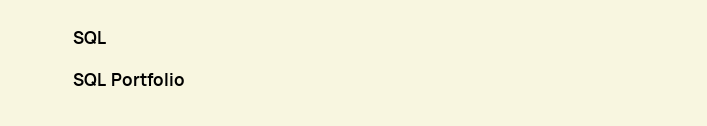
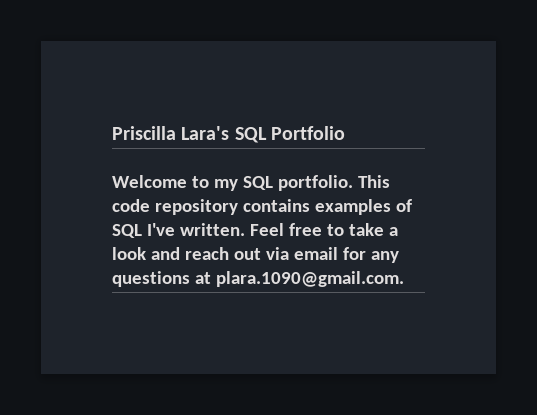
[73,31,106,45] SQL // -> [112,126,230,140] Priscilla Lara's
(185, 79) none -> [112,175,390,191] [112,199,412,215] [112,223,398,238] [112,247,399,263] [112,271,404,287] // Welcome to my SQL portfolio. This code repository contains examples of SQL I've written. Feel free to take a look and reach out via email for any questions at plara.1090@gmail.com.

